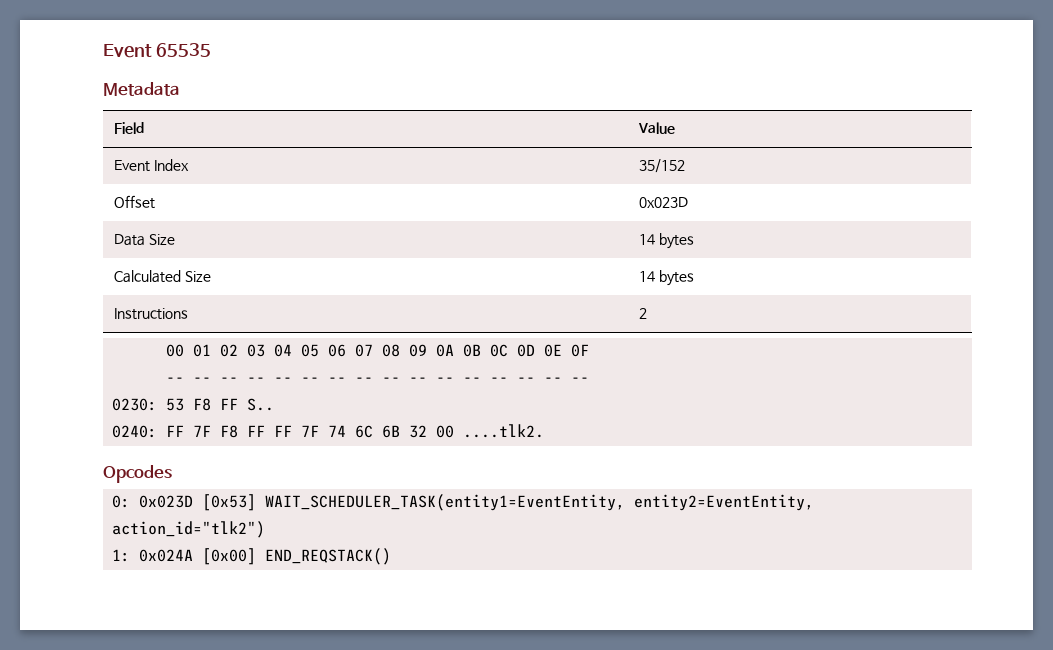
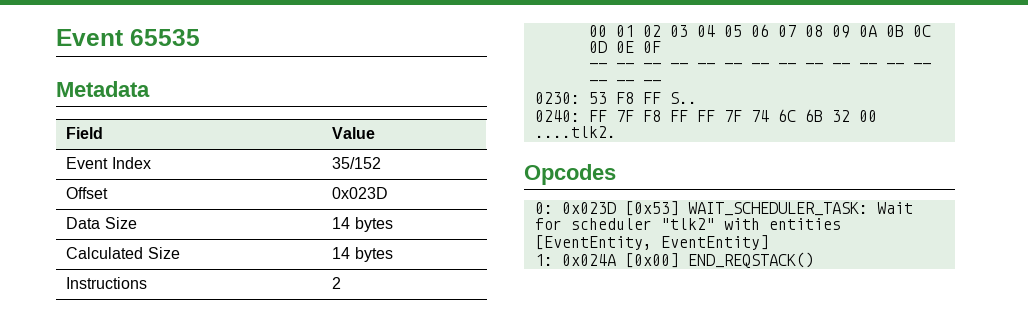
[265,494,815,511] [112,521,266,538] WAIT_SCHEDULER_TASK(entity1=EventEntity, entity2=EventEntity, action_id="tlk2") -> [687,202,913,216] [534,218,841,230] [534,235,769,250] WAIT_SCHEDULER_TASK: Wait for scheduler "tlk2" with entities [EventEntity, EventEntity]

